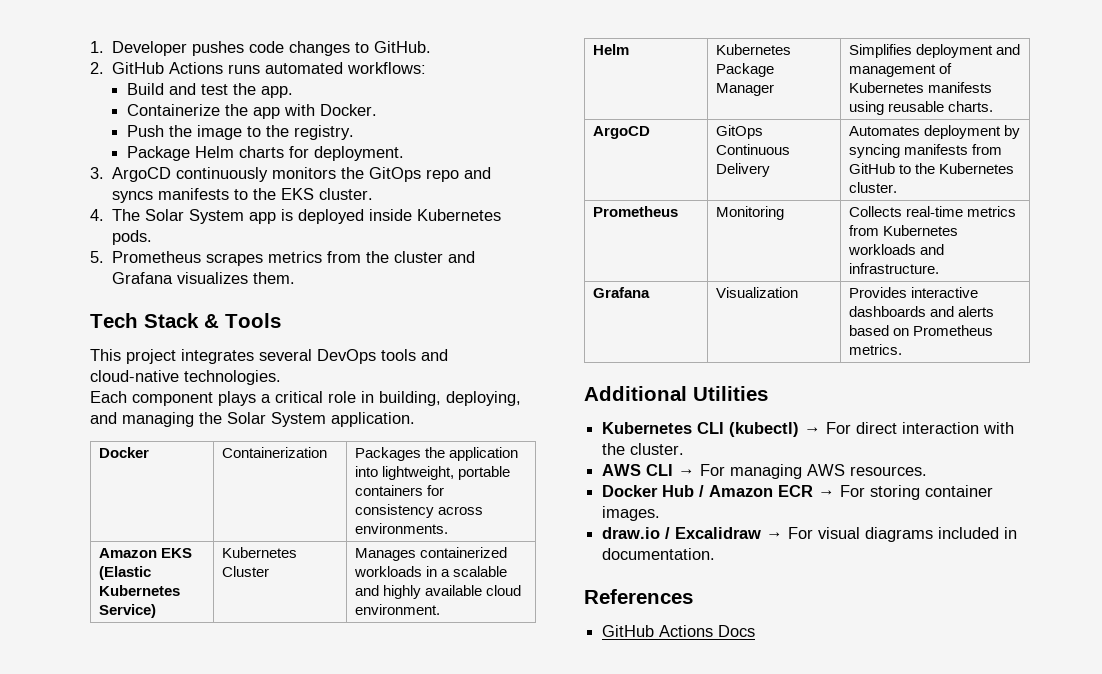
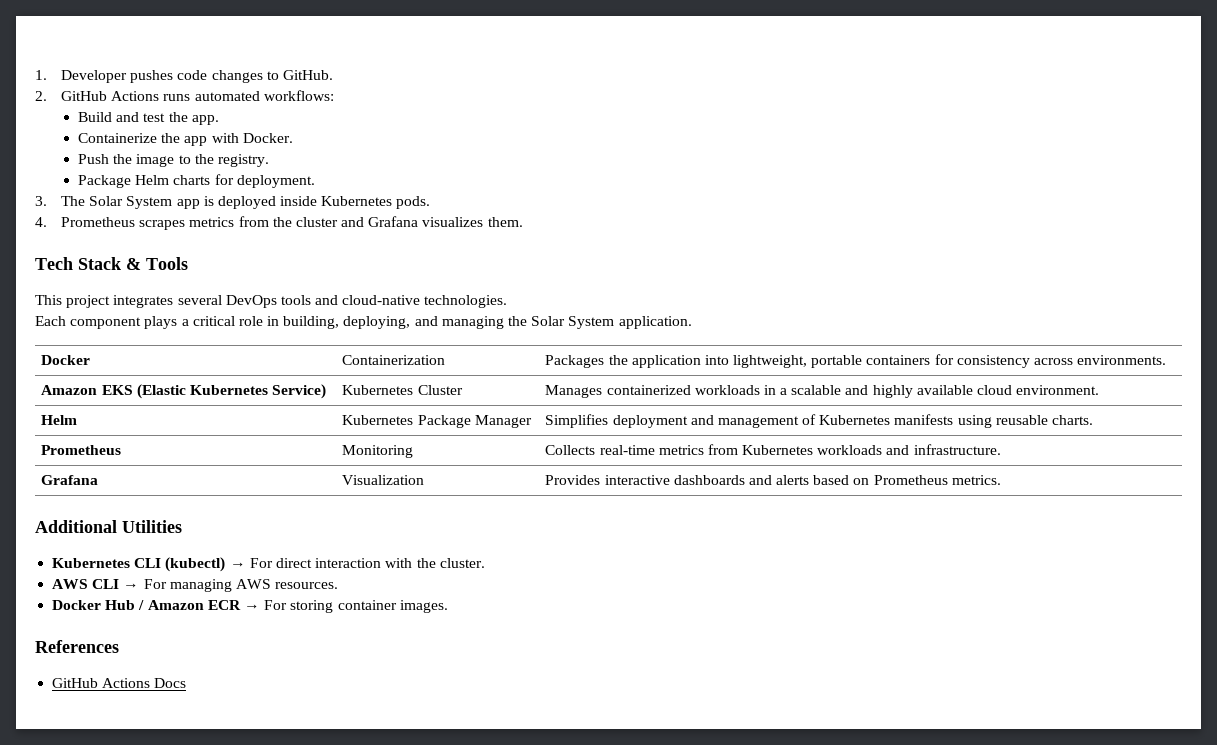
[112,167,492,182] [112,188,374,203] [90,209,104,221] ArgoCD continuously monitors the GitOps repo and syncs manifests to the EKS cluster. // 4. -> (47, 201) none
[90,251,104,263] 5. -> [35,217,47,227] 4.
[593,126,651,139] [716,125,764,139] [716,144,791,155] [716,163,771,177] [849,125,1021,139] [849,144,1003,158] [849,163,1015,174] [849,182,898,193] // ArgoCD | GitOps Continuous Delivery | Automates deployment by syncing manifests from GitHub to the Kubernetes cluster. -> (1094, 420) none
[602,527,1018,542] [602,548,716,560] // draw.io / Excalidraw → For visual diagrams included in documentation. -> (448, 606) none

